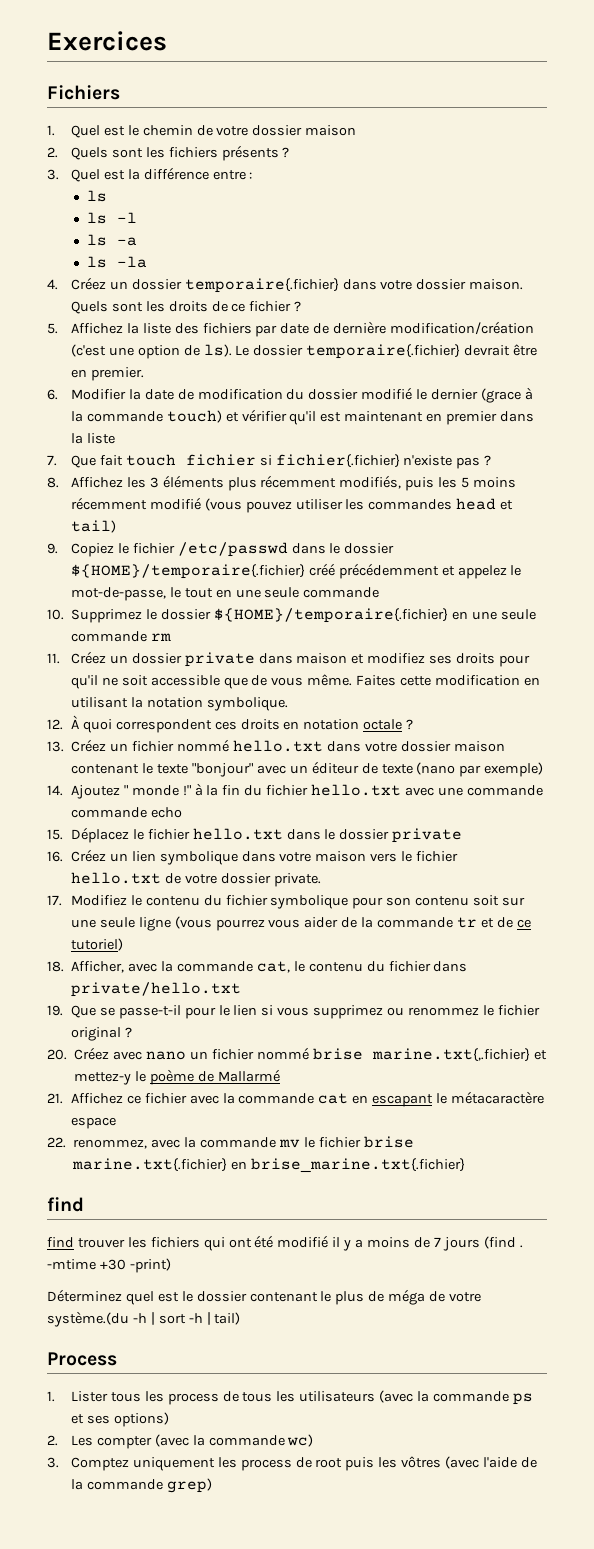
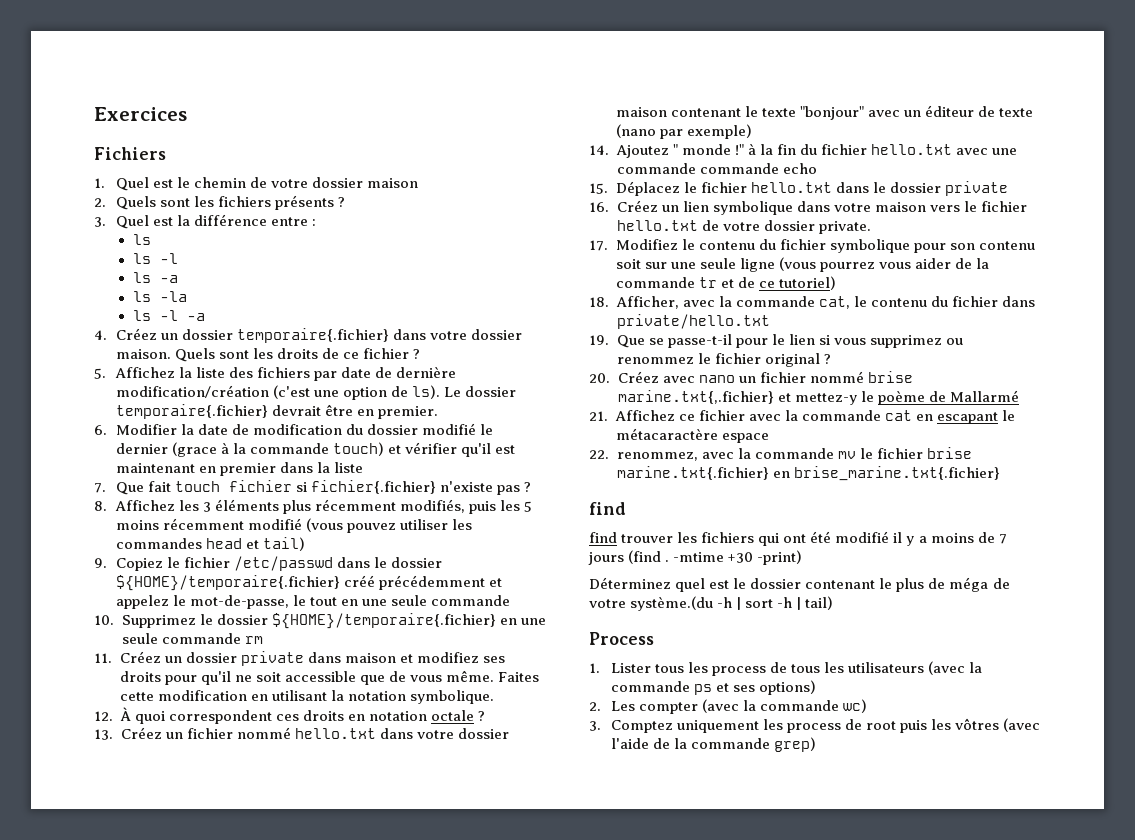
(147, 262) none -> [132,310,205,321] // ls -l -a

